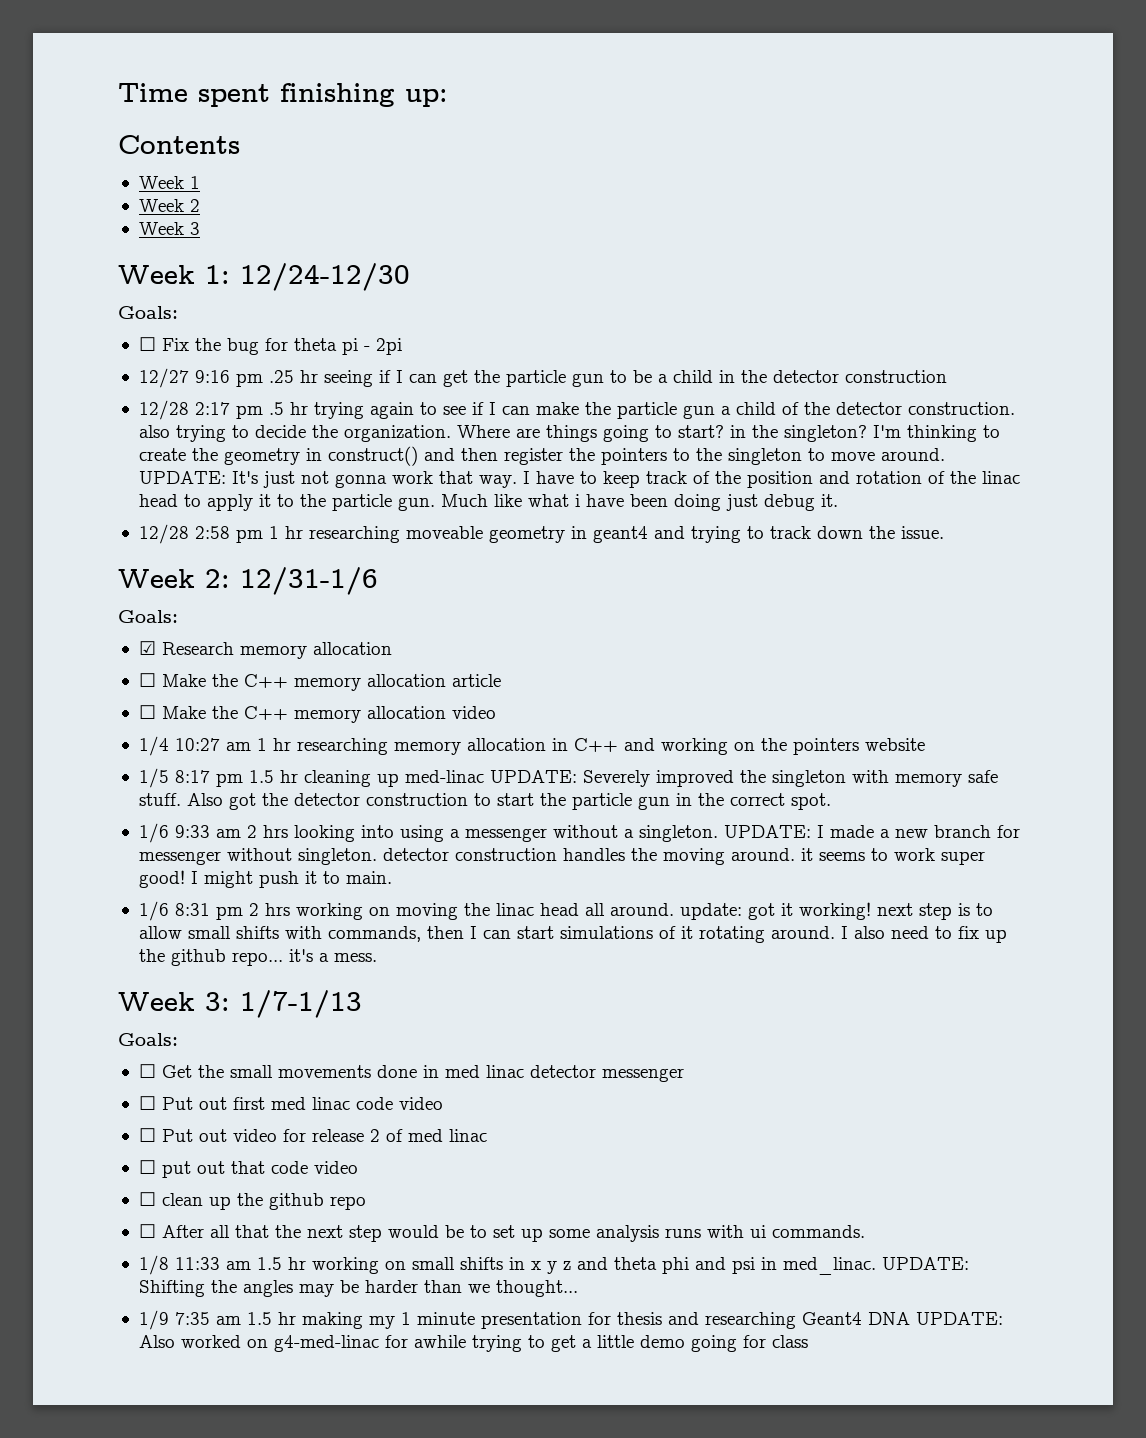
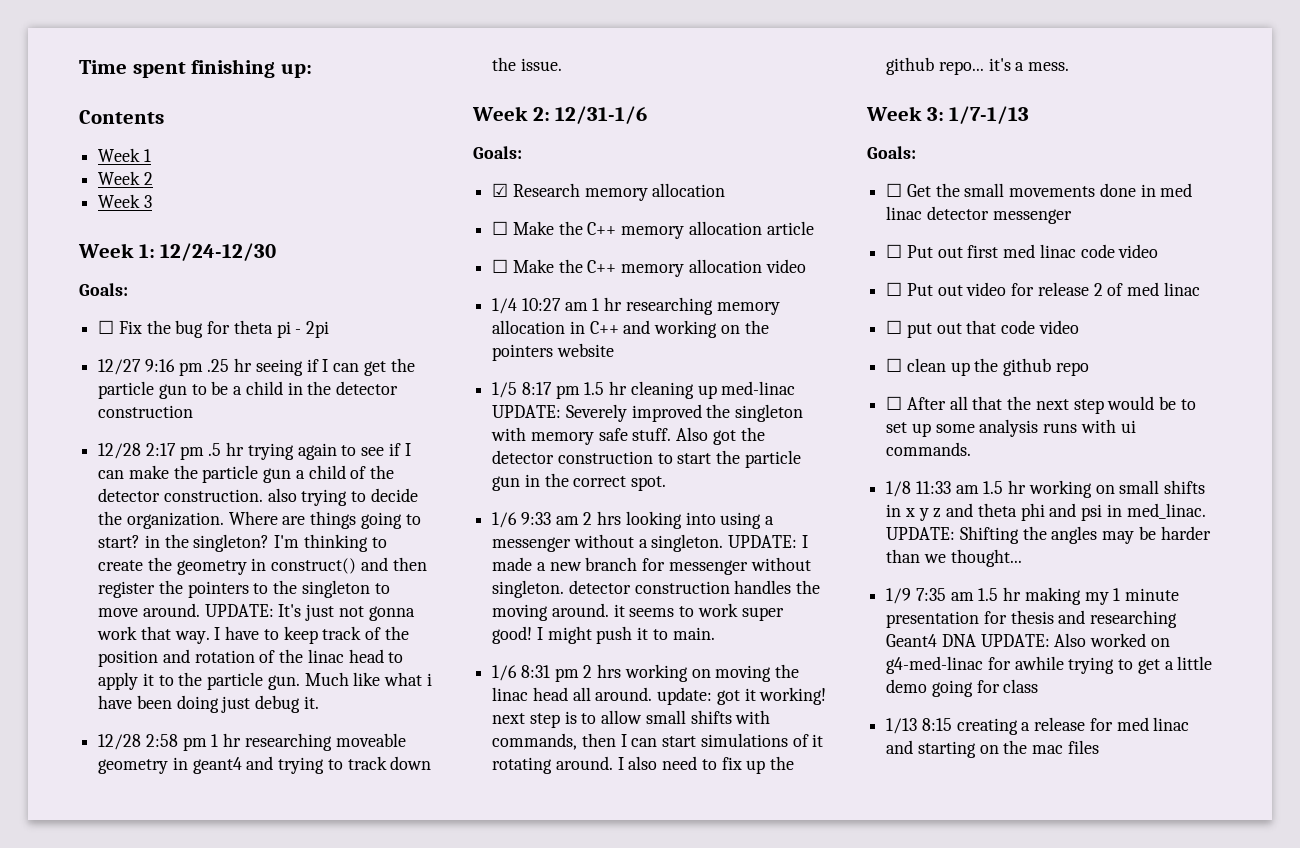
(808, 1341) none -> [886,717,1190,735] [886,740,1099,758] // 1/13 8:15 creating a release for med linac and starting on the mac files

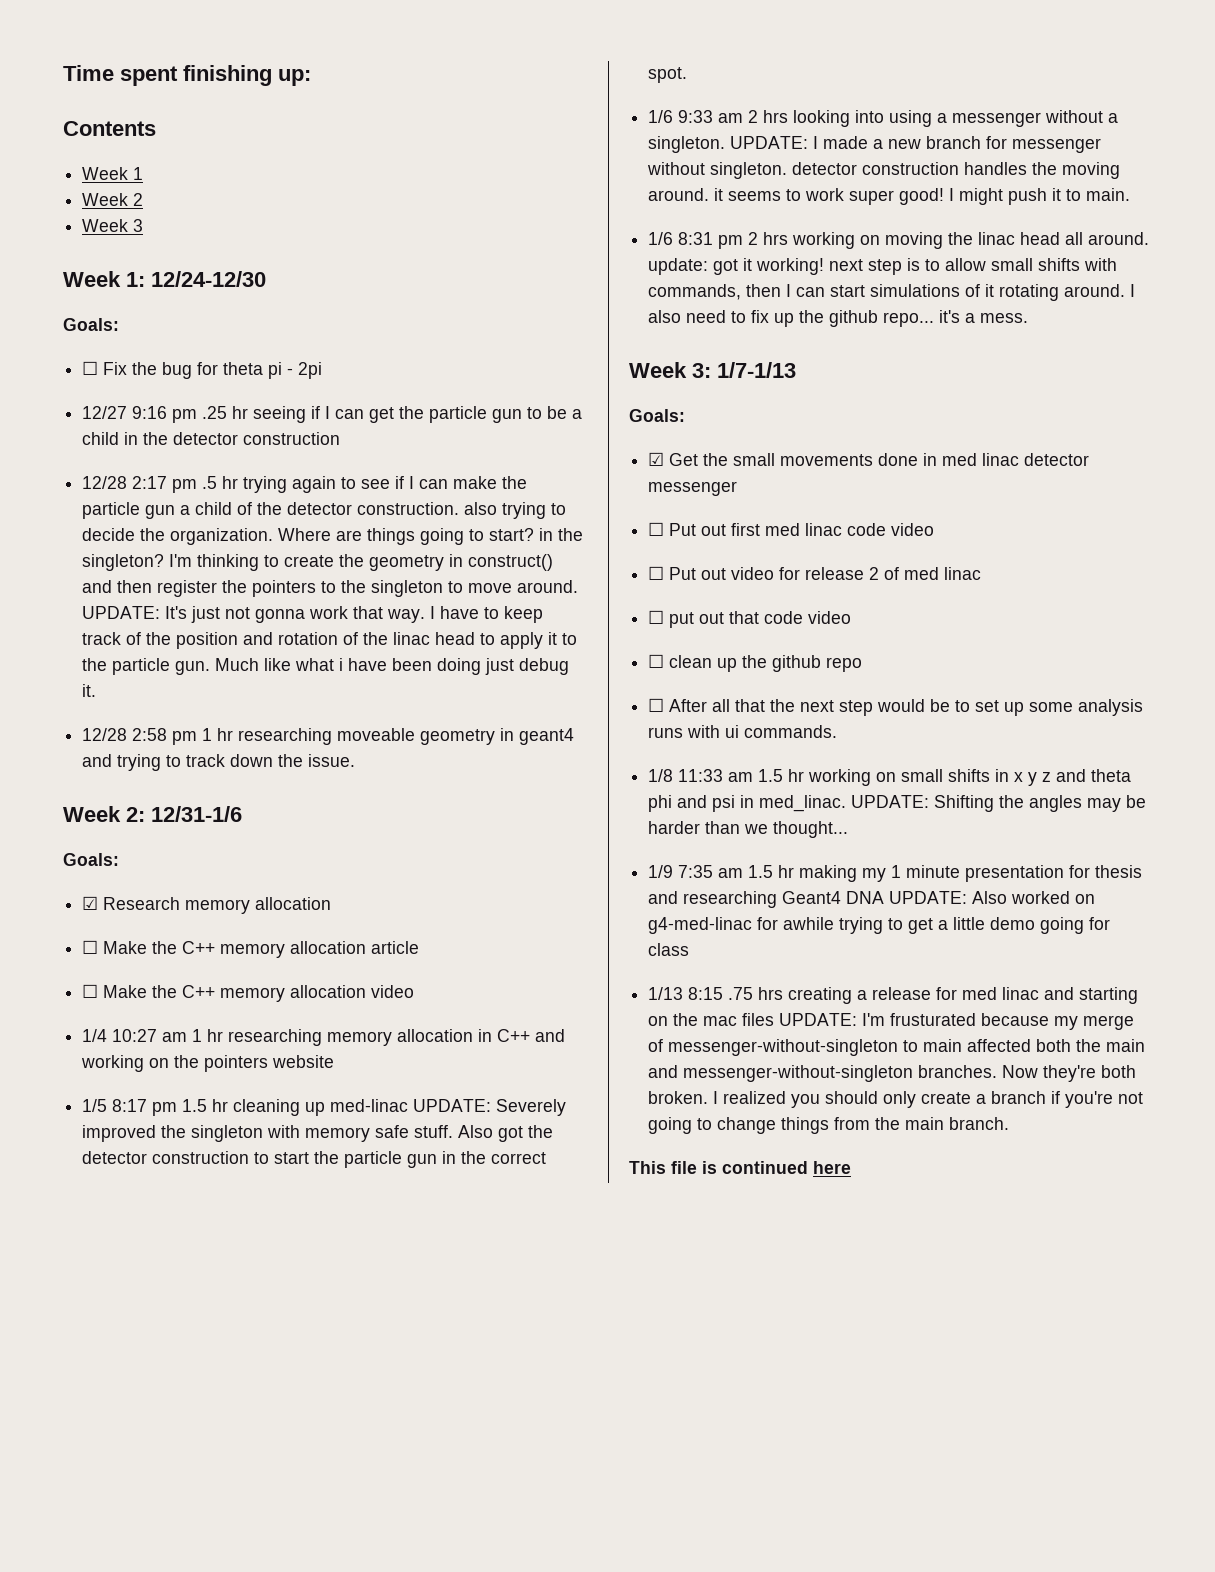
[886,183,903,197] ☐ -> [648,452,665,466] ☑
(952, 724) none -> [728,987,784,1000] .75 hrs
(1099, 747) none -> [779,1013,1135,1030] [648,1039,1146,1056] [648,1065,1137,1082] [648,1091,1144,1108] [648,1117,1010,1134] [629,1161,851,1174] UPDATE: I'm frusturated because my merge of messenger-without-singleton to main affected both the main and messenger-without-singleton branches. Now they're both broken. I realized you should only create a branch if you're not going to change things from the main branch. // This file is continued here

